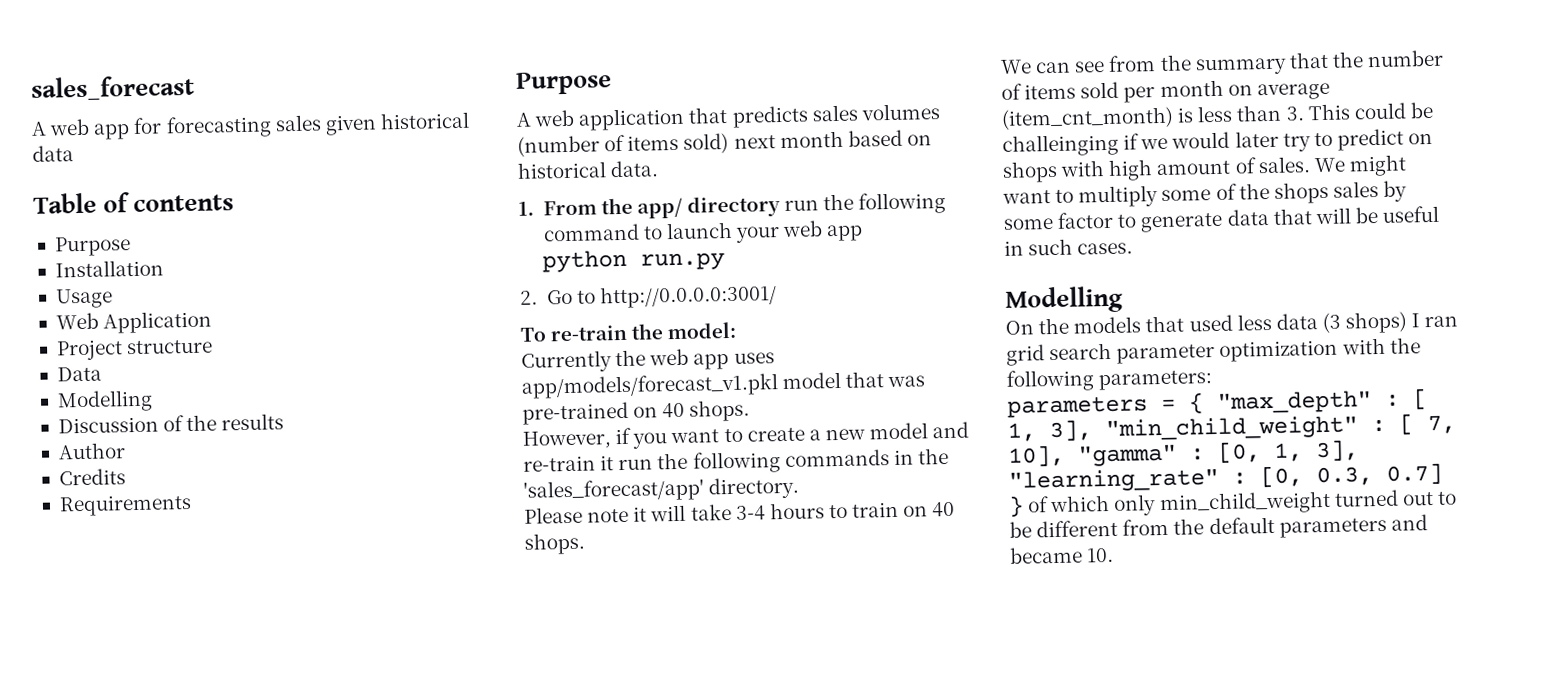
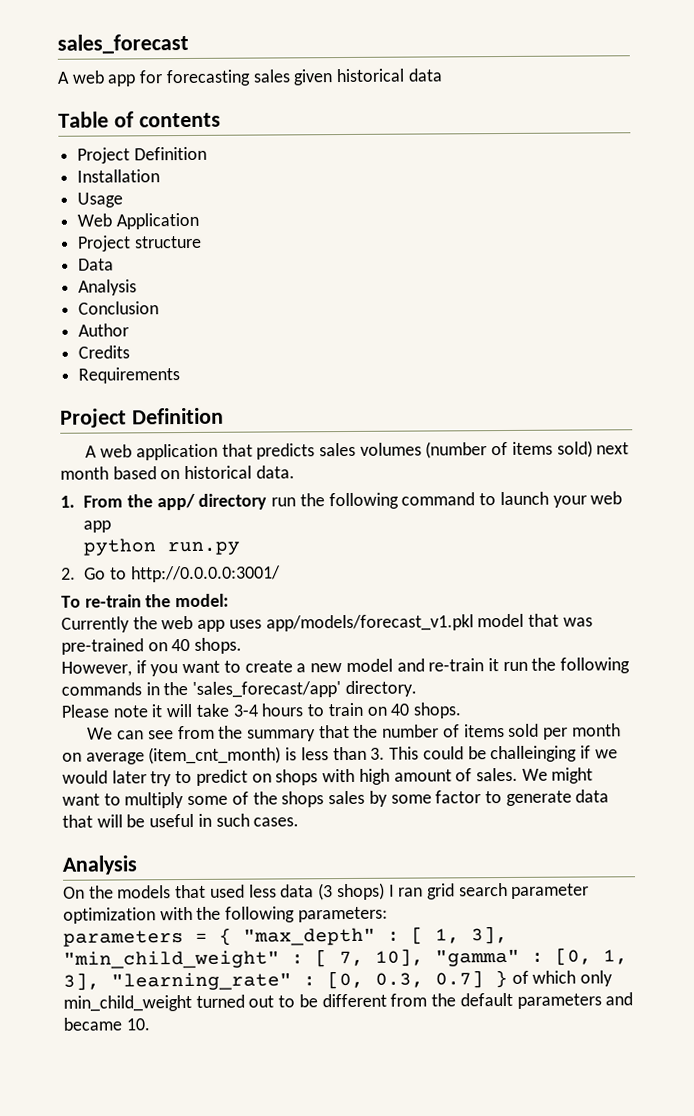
[54,236,131,257] Purpose -> [77,146,207,164] Project Definition
[56,389,153,413] [57,413,285,434] Modelling // Discussion of the results -> [78,279,138,296] [78,301,160,315] Analysis // Conclusion
[516,71,612,95] Purpose -> [60,407,224,428] Project Definition
[1005,285,1123,314] Modelling -> [62,855,137,875] Analysis

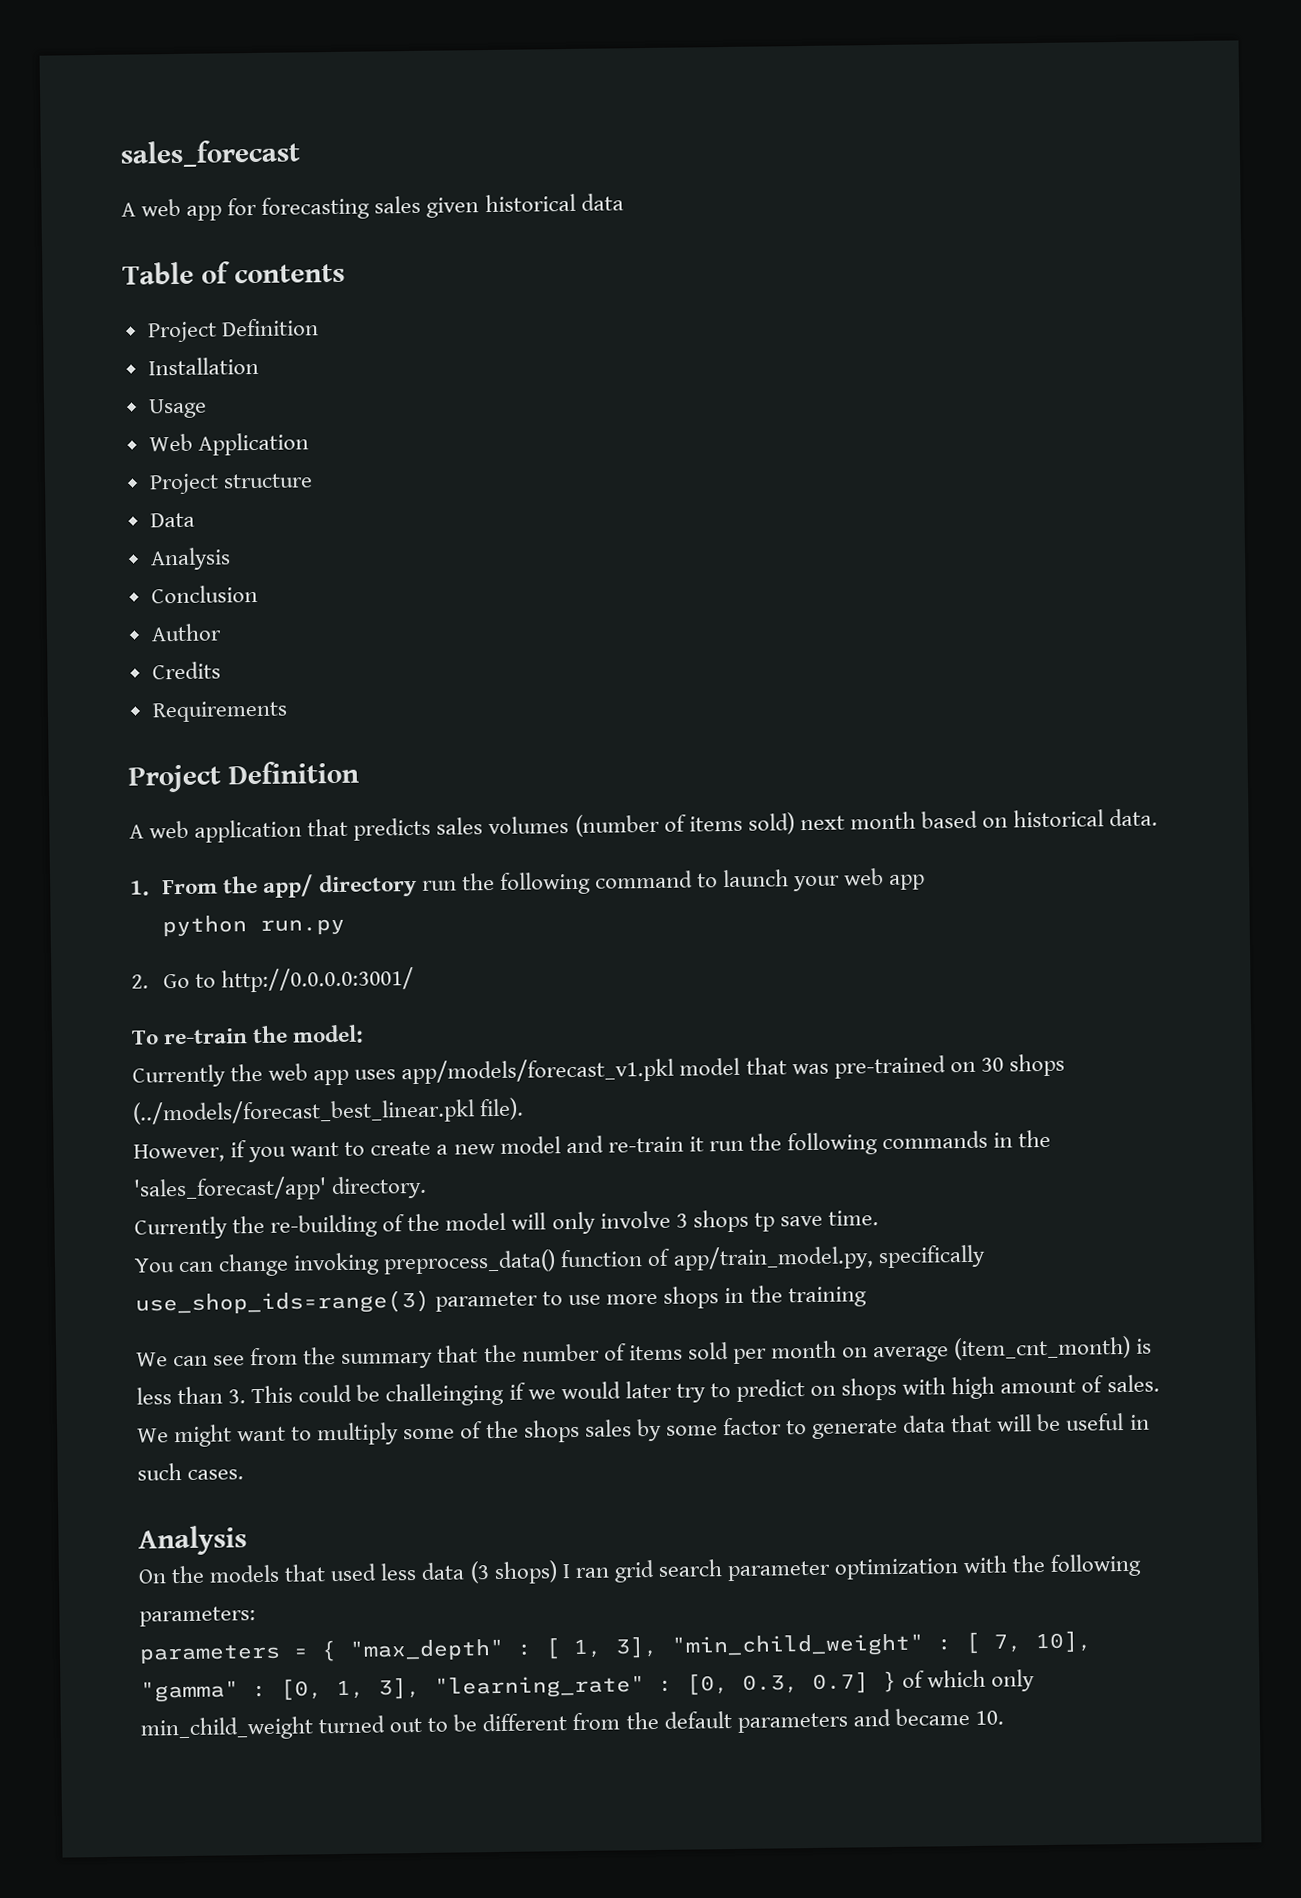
[171,637,243,654] 40 shops. -> [980,1053,1065,1077] [132,1097,525,1126] 30 shops (../models/forecast_best_linear.pkl file).
[61,702,462,719] Please note it will take 3-4 hours to train on 40 shops. -> [134,1209,879,1240] [134,1244,986,1277] [135,1285,867,1316] Currently the re-building of the model will only involve 3 shops tp save time. // You can change invoking preprocess_data() function of app/train_model.py, specifically use_shop_ids=range(3) parameter to use more shops in the training

